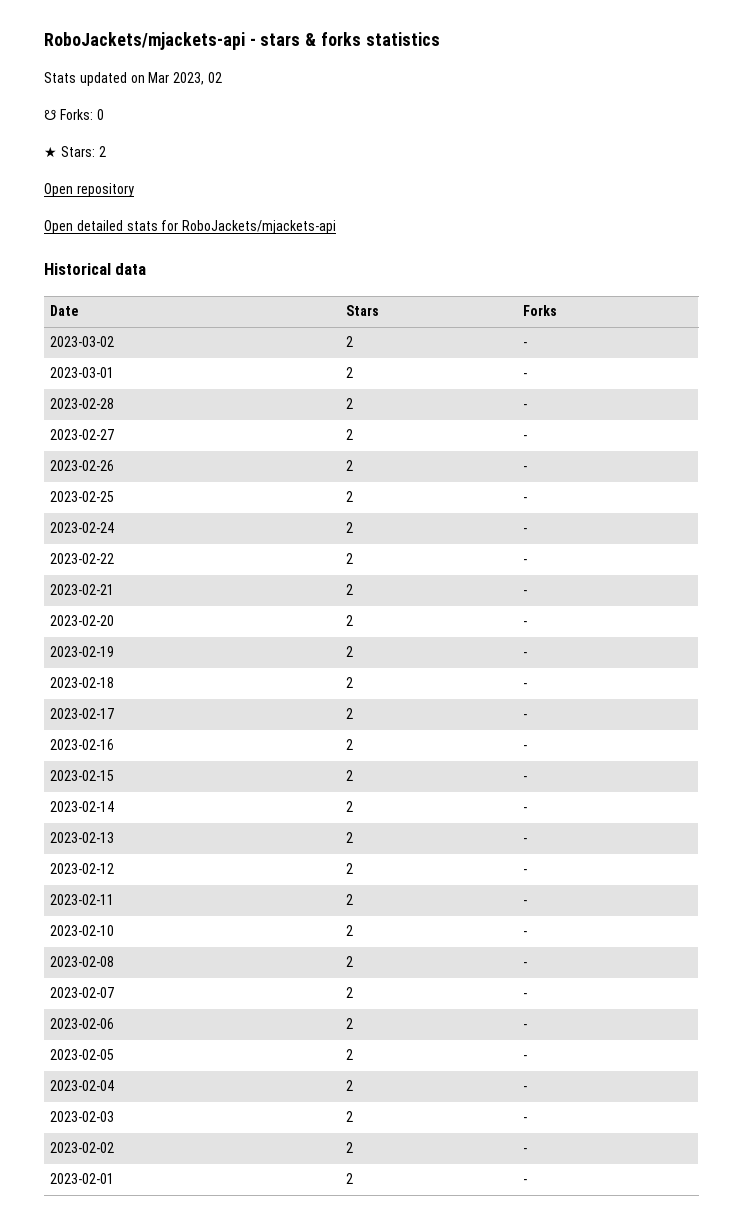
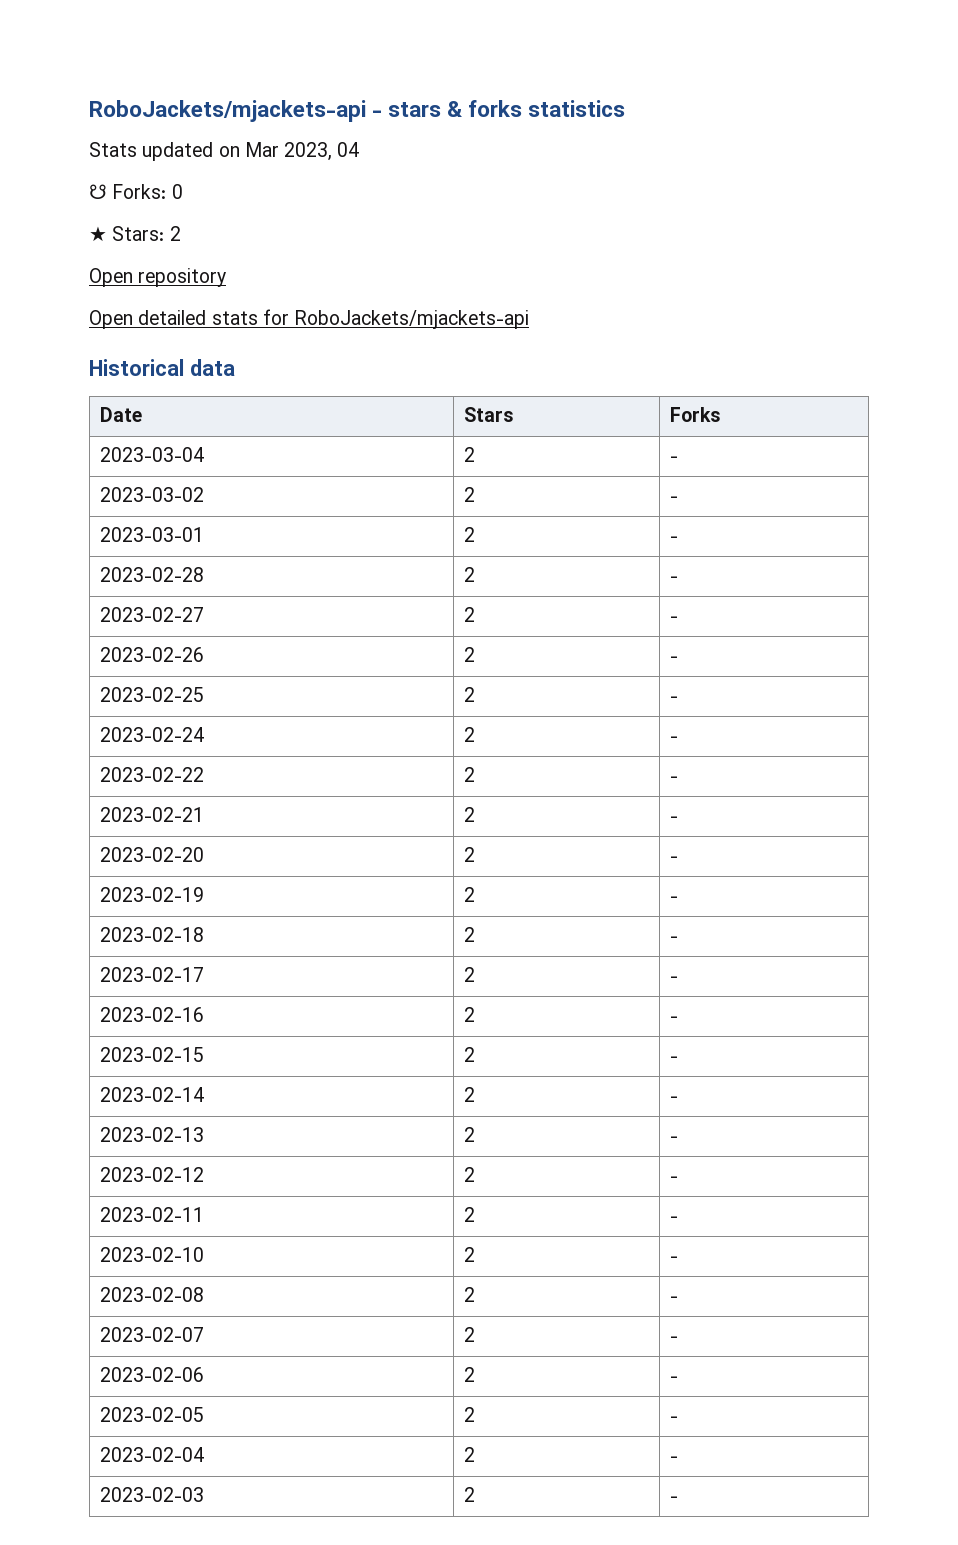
[207,72,222,83] 02 -> [337,142,360,157] 04
(558, 310) none -> [99,447,204,462] [463,447,475,462] [669,456,678,462] // 2023-03-04 | 2 | -
[50,1142,115,1153] [346,1142,354,1153] [523,1148,528,1153] [50,1173,115,1184] [346,1173,354,1184] [523,1179,528,1184] // 2023-02-02 | 2 | - // 2023-02-01 | 2 | - -> (678, 1499) none

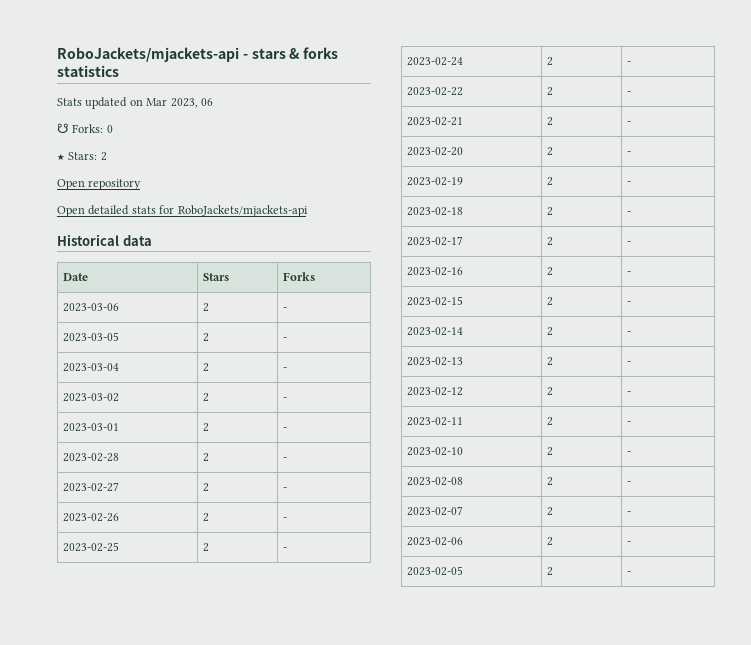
[337,142,360,157] 04 -> [200,98,213,106] 06
(720, 414) none -> [63,303,120,312] [203,303,210,312] [283,307,288,311] [63,332,120,342] [203,333,210,342] [283,337,288,341] // 2023-03-06 | 2 | - // 2023-03-05 | 2 | -
[99,1447,204,1462] [463,1447,475,1462] [669,1456,678,1462] [99,1487,204,1502] [463,1487,475,1502] [669,1496,678,1502] // 2023-02-04 | 2 | - // 2023-02-03 | 2 | - -> (632, 573) none

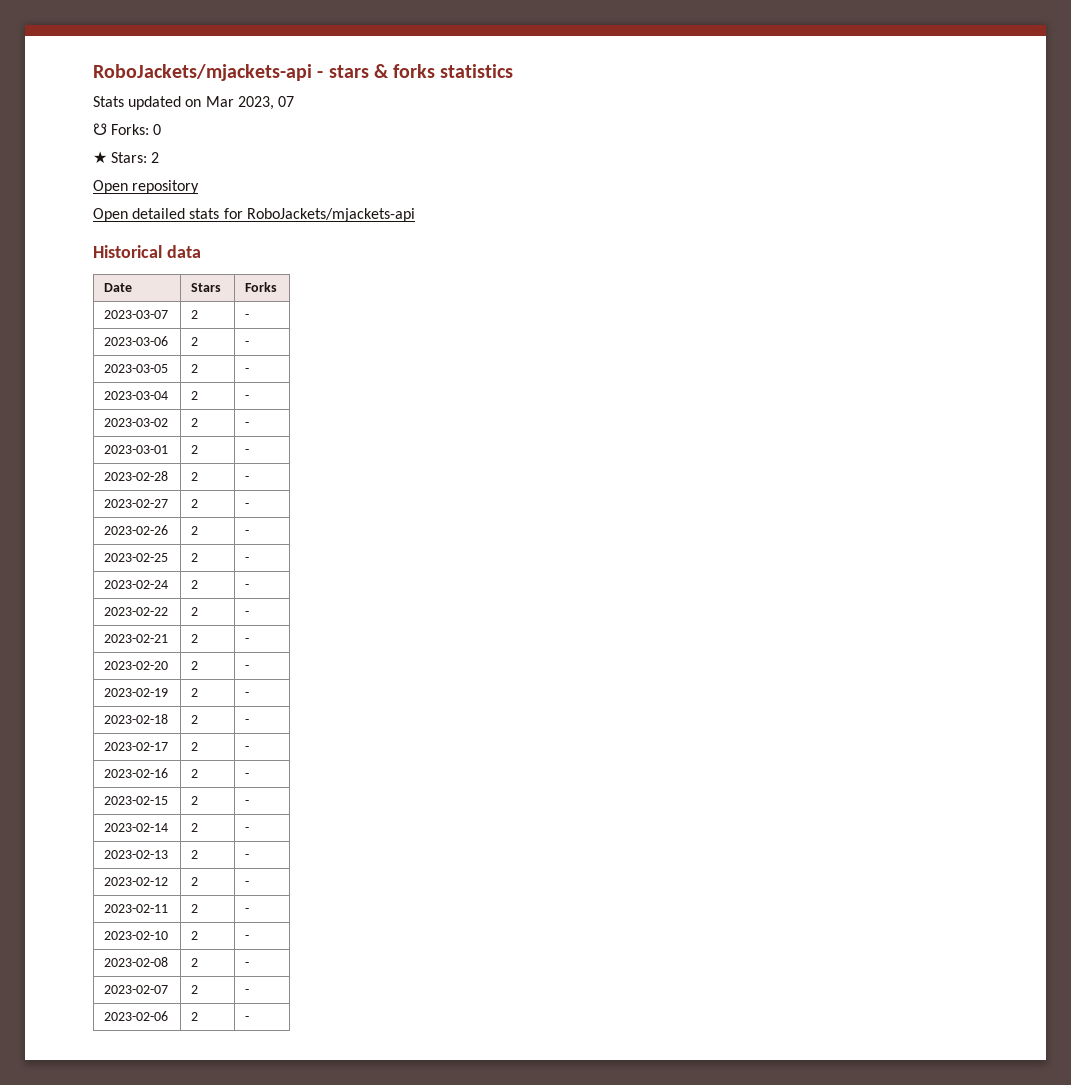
[200,98,213,106] 06 -> [277,96,294,107] 07
(316, 276) none -> [104,310,169,319] [191,310,199,319] [245,314,250,319] // 2023-03-07 | 2 | -
[407,566,464,576] [547,567,554,576] [627,571,632,575] // 2023-02-05 | 2 | - -> (250, 1018) none

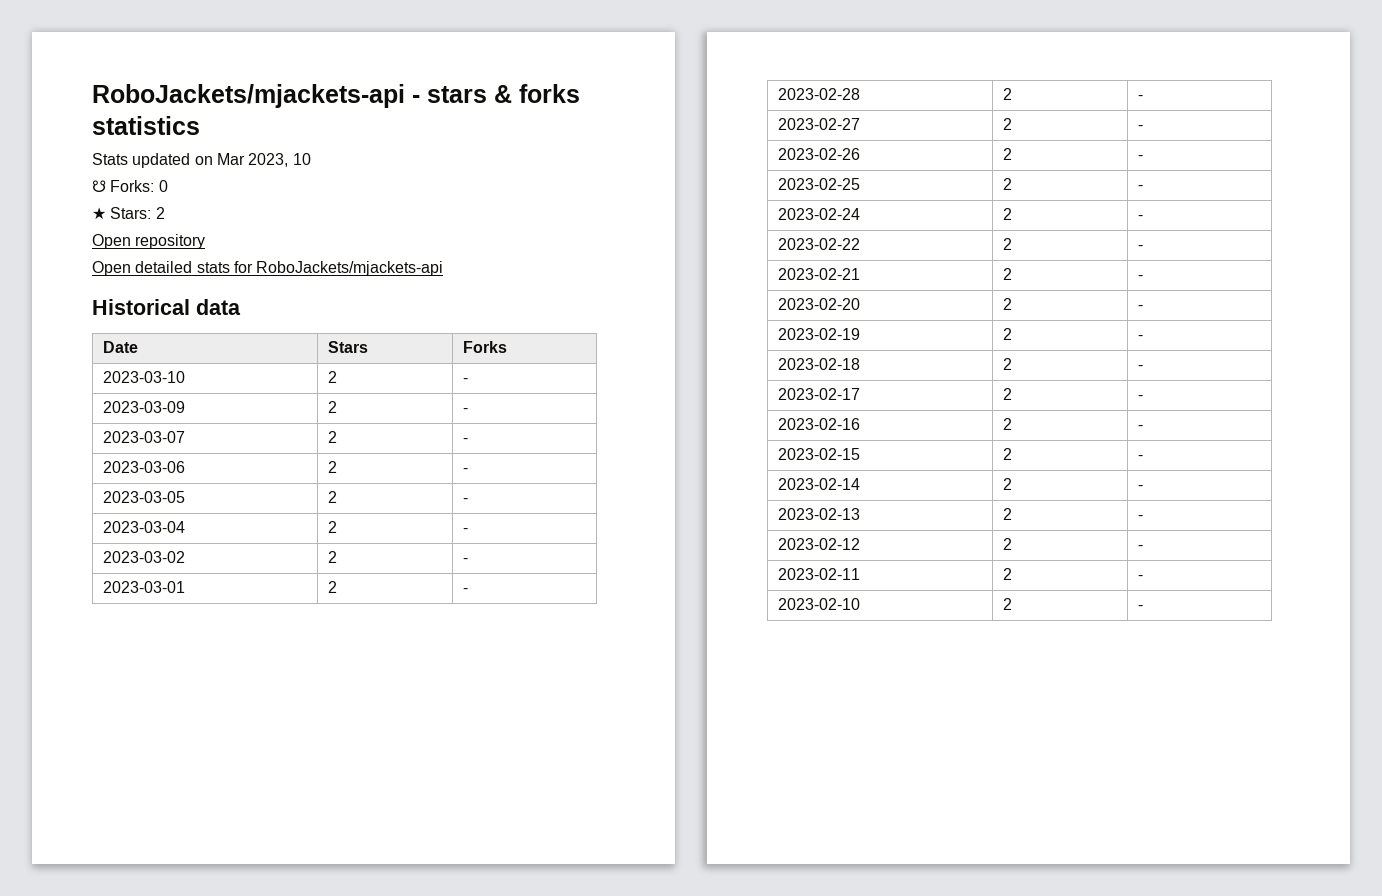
[277,96,294,107] 07 -> [292,153,311,165] 10
(278, 287) none -> [103,371,186,383] [328,371,338,383] [463,378,469,383] [103,401,186,413] [328,401,338,413] [463,408,469,413] // 2023-03-10 | 2 | - // 2023-03-09 | 2 | -
[104,957,169,967] [191,958,199,967] [245,962,250,967] [104,985,169,994] [191,985,199,994] [245,989,250,994] [104,1011,169,1021] [191,1012,199,1021] [245,1016,250,1021] // 2023-02-08 | 2 | - // 2023-02-07 | 2 | - // 2023-02-06 | 2 | - -> (1144, 607) none

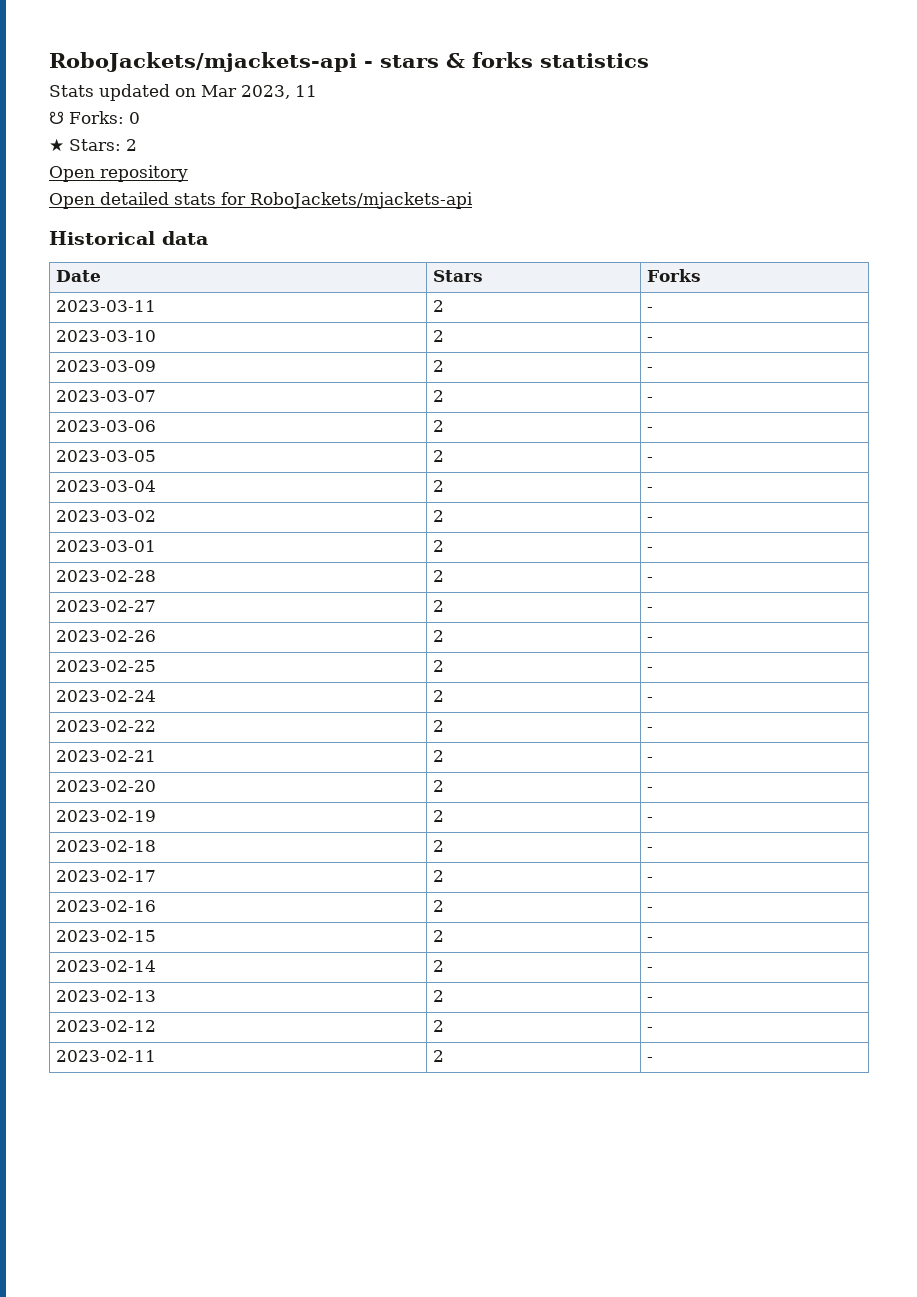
[292,153,311,165] 10 -> [295,85,317,97] 11
(508, 347) none -> [56,300,157,312] [433,300,445,312] [647,307,654,312] // 2023-03-11 | 2 | -
[778,598,861,610] [1003,598,1013,610] [1138,605,1144,610] // 2023-02-10 | 2 | - -> (654, 1059) none

